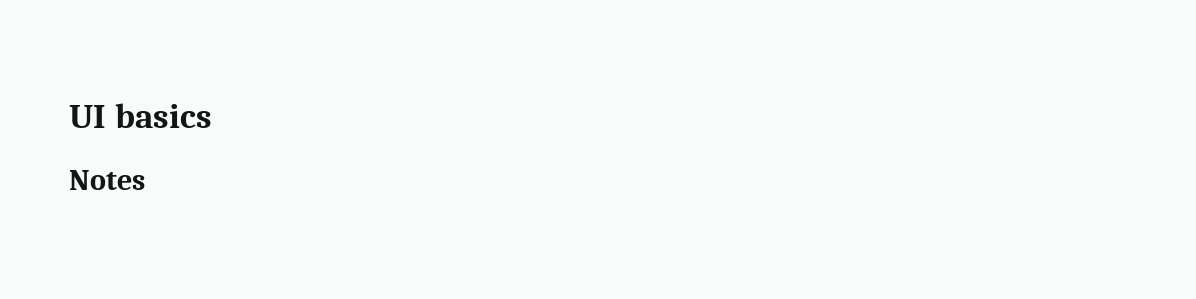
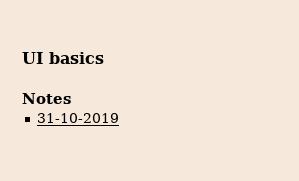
(145, 180) none -> [36,113,119,123] // 31-10-2019

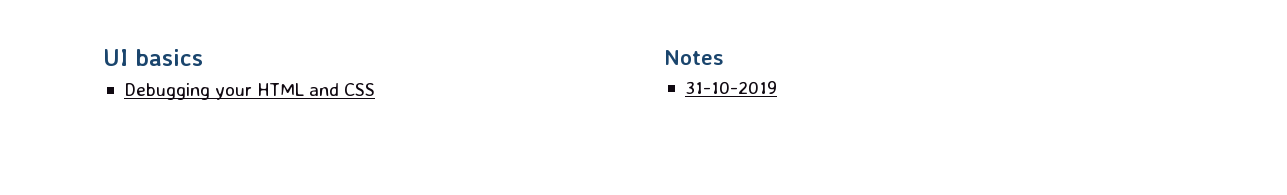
(104, 58) none -> [123,83,376,100] // Debugging your HTML and CSS

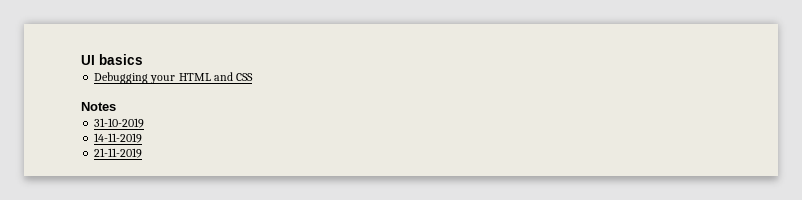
(777, 87) none -> [94,133,143,143] [94,148,143,158] // 14-11-2019 // 21-11-2019

